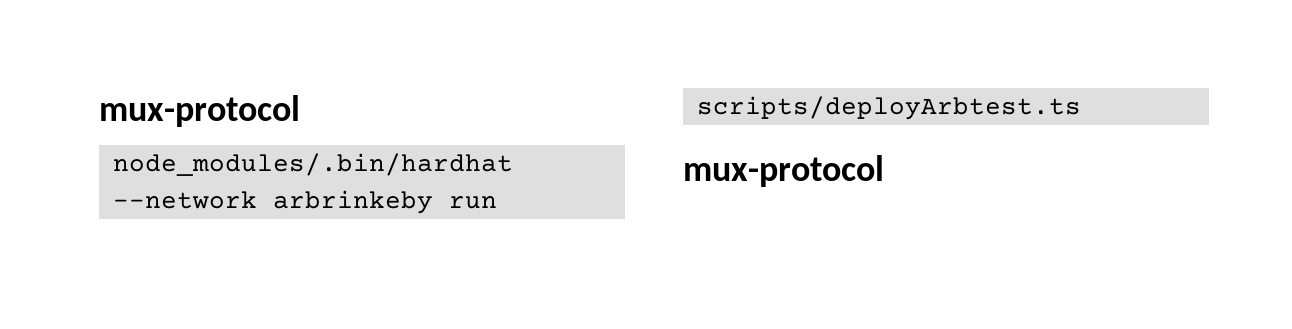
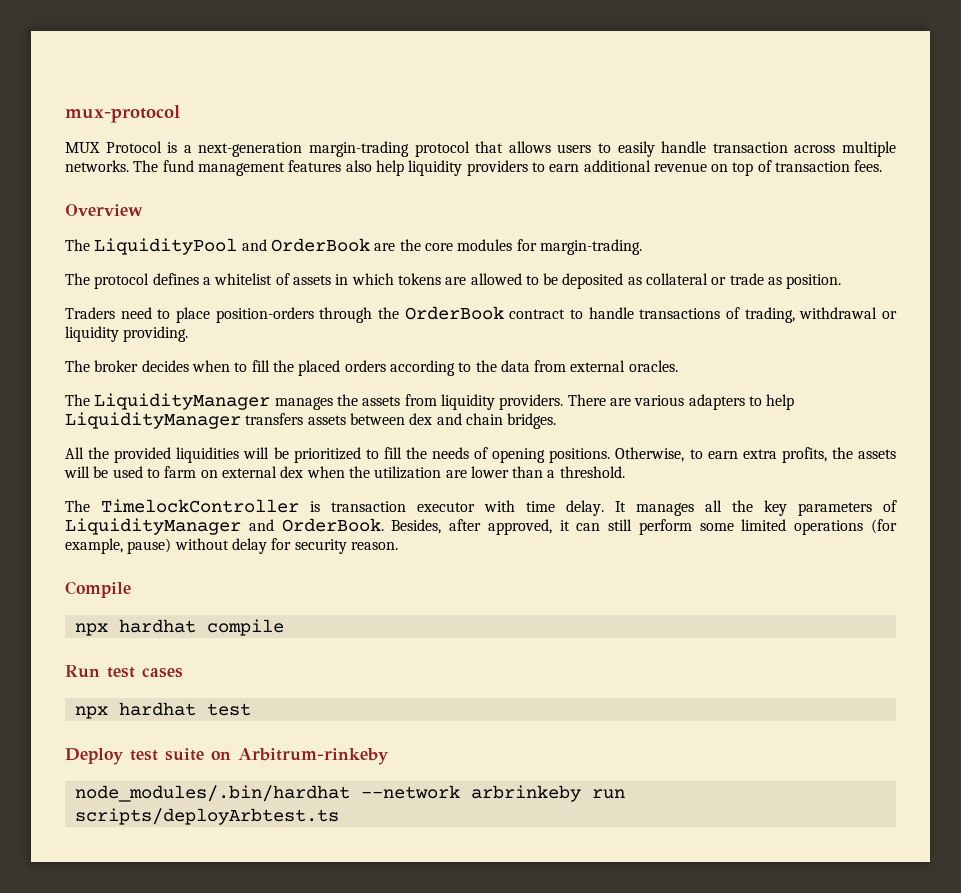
[99,95,300,127] mux-protocol -> [65,105,180,123] [65,141,897,157] [65,160,883,176] [65,204,143,216] [65,238,642,255] [65,273,842,289] [65,306,897,323] [65,326,189,342] [65,360,678,376] [65,393,795,410] [65,412,557,429] [65,447,897,463] [64,466,625,479] [65,499,897,516] [65,518,897,535] [65,538,398,554] [65,581,131,598] [74,619,284,636] [65,665,183,678] [74,702,251,719] [65,748,388,765] mux-protocol // MUX Protocol is a next-generation margin-trading protocol that allows users to easily handle transaction across multiple networks. The fund management features also help liquidity providers to earn additional revenue on top of transaction fees. // Overview // The LiquidityPool and OrderBook are the core modules for margin-trading. // The protocol defines a whitelist of assets in which tokens are allowed to be deposited as collateral or trade as position. // Traders need to place position-orders through the OrderBook contract to handle transactions of trading, withdrawal or liquidity providing. // The broker decides when to fill the placed orders according to the data from external oracles. // The LiquidityManager manages the assets from liquidity providers. There are various adapters to help LiquidityManager transfers assets between dex and chain bridges. // All the provided liquidities will be prioritized to fill the needs of opening positions. Otherwise, to earn extra profits, the assets will be used to farm on external dex when the utilization are lower than a threshold. // The TimelockController is transaction executor with time delay. It manages all the key parameters of LiquidityManager and OrderBook. Besides, after approved, it can still perform some limited operations (for example, pause) without delay for security reason. // Compile // npx hardhat compile // Run test cases // npx hardhat test // Deploy test suite on Arbitrum-rinkeby
[683,155,884,187] // mux-protocol -> (339, 816) none

